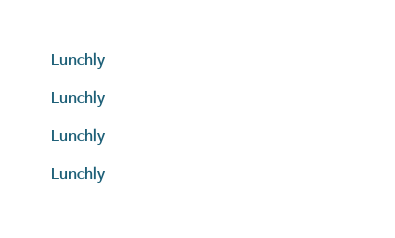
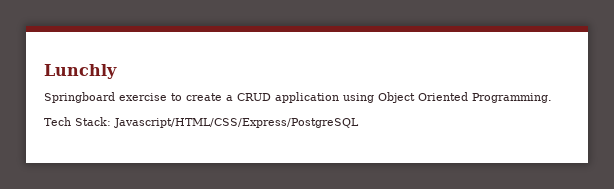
[51,52,106,70] [51,90,106,108] [51,128,106,146] [51,166,106,184] Lunchly // Lunchly // Lunchly // Lunchly -> [44,64,117,79] [44,92,552,103] [44,117,359,128] Lunchly // Springboard exercise to create a CRUD application using Object Oriented Programming. // Tech Stack: Javascript/HTML/CSS/Express/PostgreSQL

